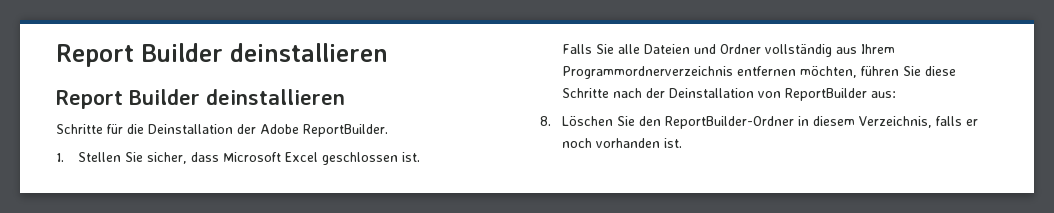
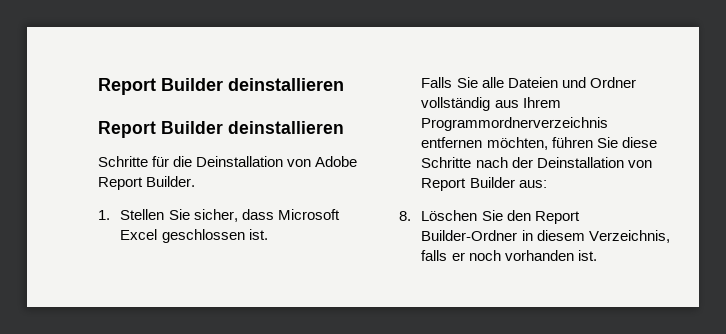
[237,124,388,137] der Adobe ReportBuilder. -> [287,156,358,167] [98,176,196,190] von Adobe Report Builder.
[785,88,868,101] ReportBuilder -> [421,177,515,191] Report Builder
[665,116,795,129] ReportBuilder-Ordner -> [534,211,580,224] [421,230,518,241] Report Builder-Ordner

